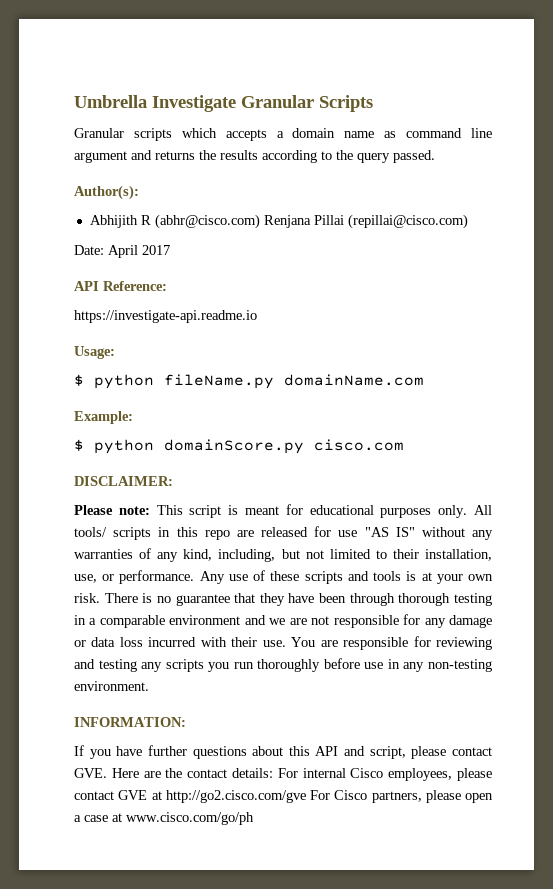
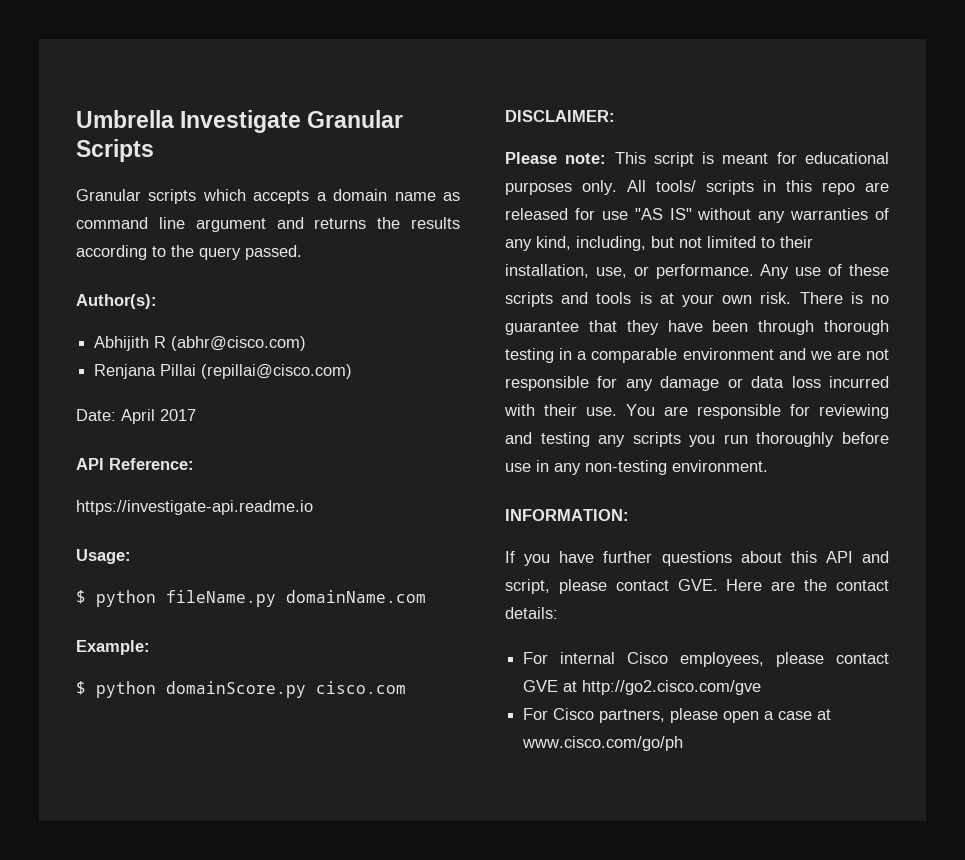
(260, 221) none -> (307, 343) //
(273, 773) none -> (558, 613) //
(306, 796) none -> (762, 687) //

